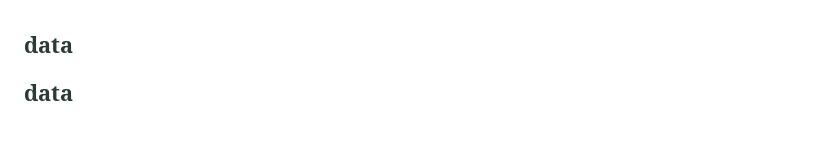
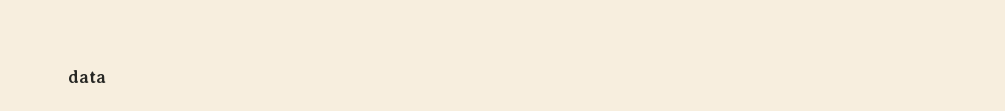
[24,36,73,53] [24,84,73,101] data // data -> [68,70,106,83] data

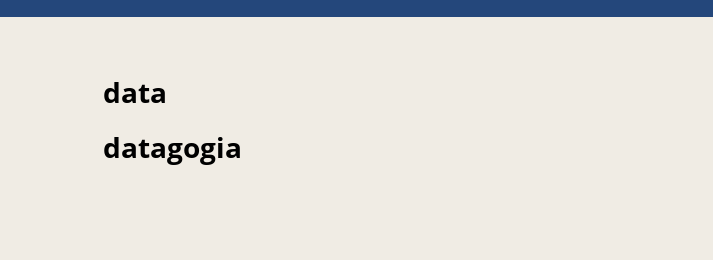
(106, 76) none -> [103,137,242,165] // datagogia

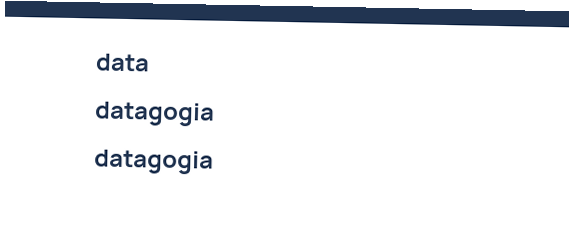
(242, 151) none -> [93,149,214,175] // datagogia

